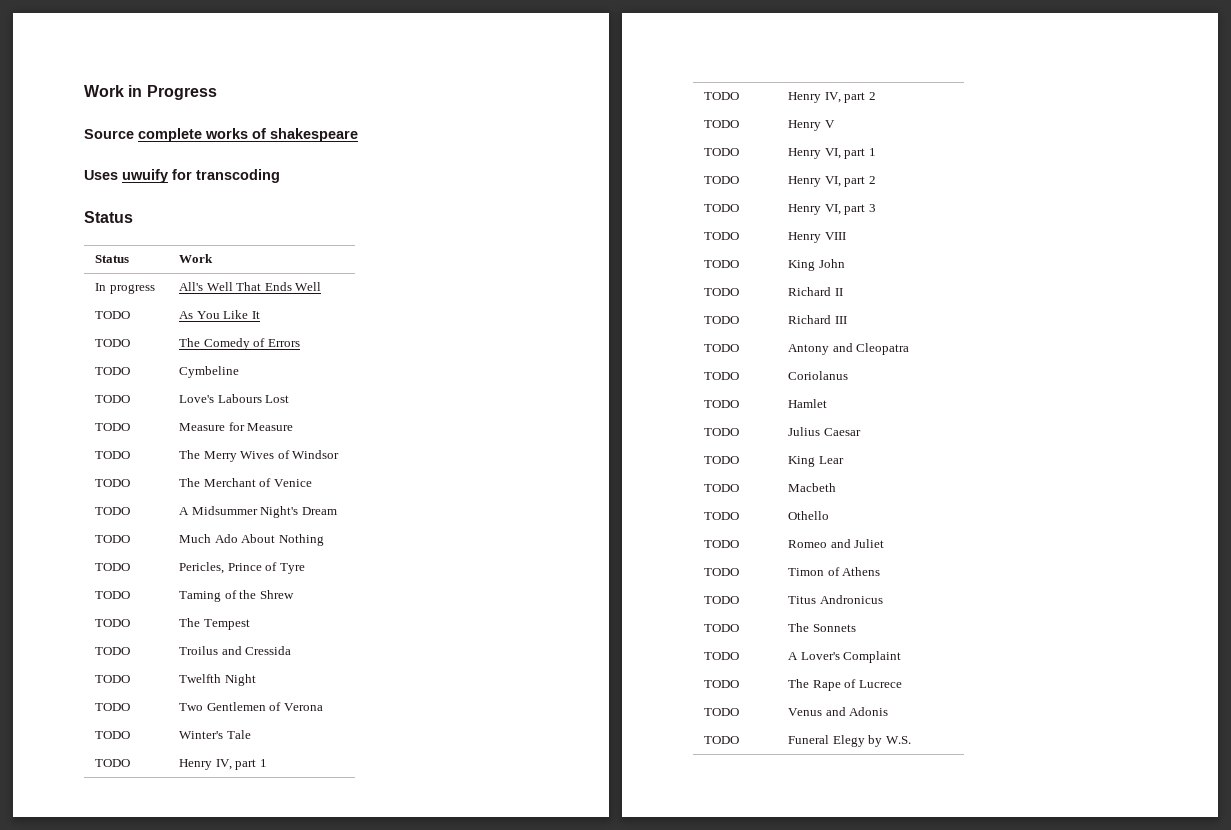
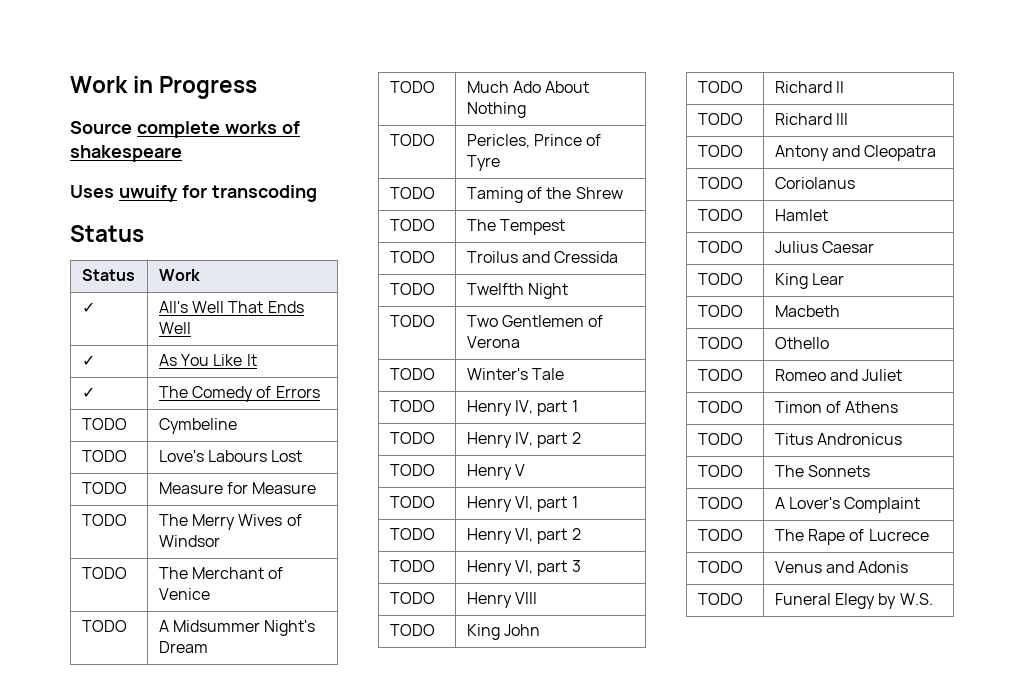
[95,283,155,294] In progress -> [81,302,95,313] ✓
[95,311,131,319] TODO -> [81,355,95,366] ✓
[95,339,131,347] TODO -> [81,387,95,398] ✓

